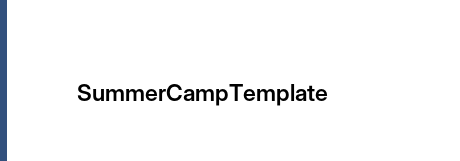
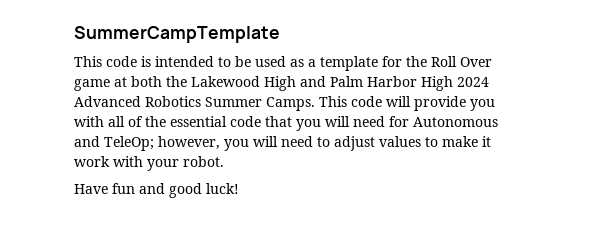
(328, 95) none -> [74,56,492,71] [74,76,489,91] [74,96,495,111] [74,116,498,131] [74,136,491,151] [74,156,224,171] [74,183,239,198] // This code is intended to be used as a template for the Roll Over game at both the Lakewood High and Palm Harbor High 2024 Advanced Robotics Summer Camps. This code will provide you with all of the essential code that you will need for Autonomous and TeleOp; however, you will need to adjust values to make it work with your robot. // Have fun and good luck!

